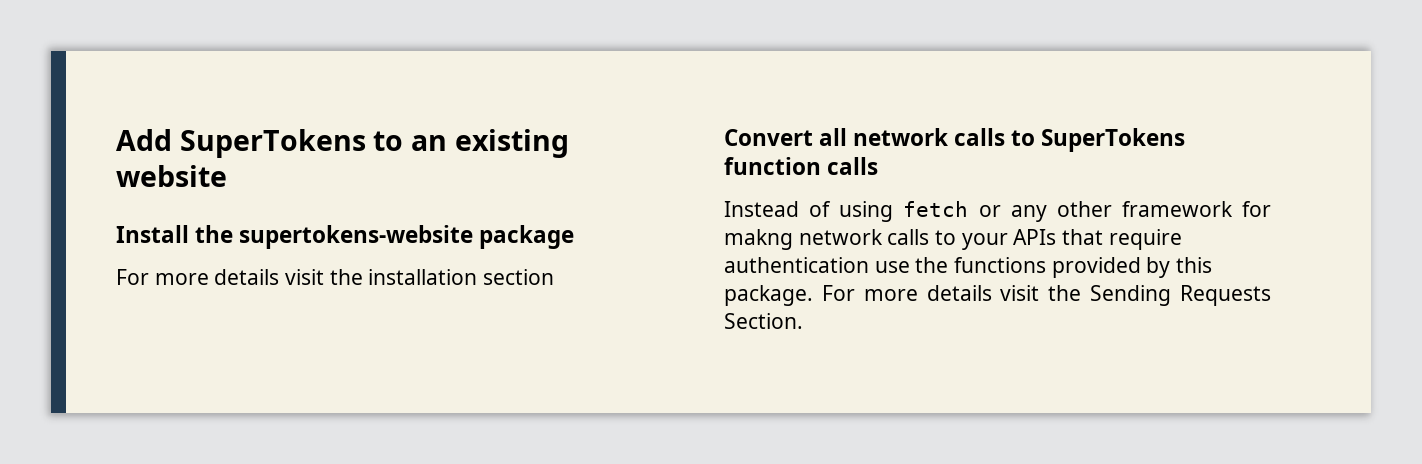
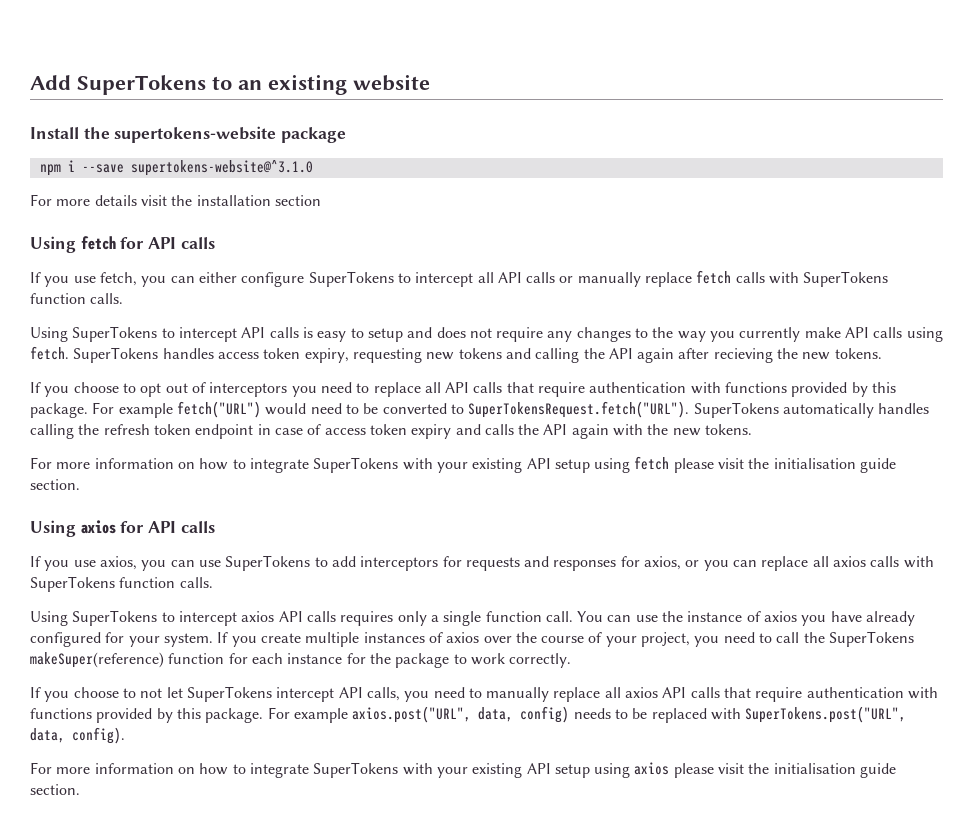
(575, 237) none -> [39,160,313,176] // npm i --save supertokens-website@^3.1.0
[724,128,1186,152] [724,157,879,175] [724,201,1271,222] [724,229,1182,250] [724,257,1213,278] [724,285,1271,306] [724,313,803,329] Convert all network calls to SuperTokens function calls // Instead of using fetch or any other framework for makng network calls to your APIs that require authentication use the functions provided by this package. For more details visit the Sending Requests Section. -> [30,236,215,253] [30,270,889,287] [30,293,124,304] [30,326,943,342] [30,346,882,363] [30,382,897,397] [30,401,930,418] [30,424,753,439] [30,456,897,473] [30,479,80,490] [30,520,215,537] [30,555,934,571] [30,576,213,592] [30,610,916,626] [30,631,915,647] [30,652,572,668] [30,686,939,702] [30,706,907,723] [30,727,125,744] [30,762,897,778] [30,784,80,795] Using fetch for API calls // If you use fetch, you can either configure SuperTokens to intercept all API calls or manually replace fetch calls with SuperTokens function calls. // Using SuperTokens to intercept API calls is easy to setup and does not require any changes to the way you currently make API calls using fetch. SuperTokens handles access token expiry, requesting new tokens and calling the API again after recieving the new tokens. // If you choose to opt out of interceptors you need to replace all API calls that require authentication with functions provided by this package. For example fetch("URL") would need to be converted to SuperTokensRequest.fetch("URL"). SuperTokens automatically handles calling the refresh token endpoint in case of access token expiry and calls the API again with the new tokens. // For more information on how to integrate SuperTokens with your existing API setup using fetch please visit the initialisation guide section. // Using axios for API calls // If you use axios, you can use SuperTokens to add interceptors for requests and responses for axios, or you can replace all axios calls with SuperTokens function calls. // Using SuperTokens to intercept axios API calls requires only a single function call. You can use the instance of axios you have already configured for your system. If you create multiple instances of axios over the course of your project, you need to call the SuperTokens makeSuper(reference) function for each instance for the package to work correctly. // If you choose to not let SuperTokens intercept API calls, you need to manually replace all axios API calls that require authentication with functions provided by this package. For example axios.post("URL", data, config) needs to be replaced with SuperTokens.post("URL", data, config). // For more information on how to integrate SuperTokens with your existing API setup using axios please visit the initialisation guide section.

